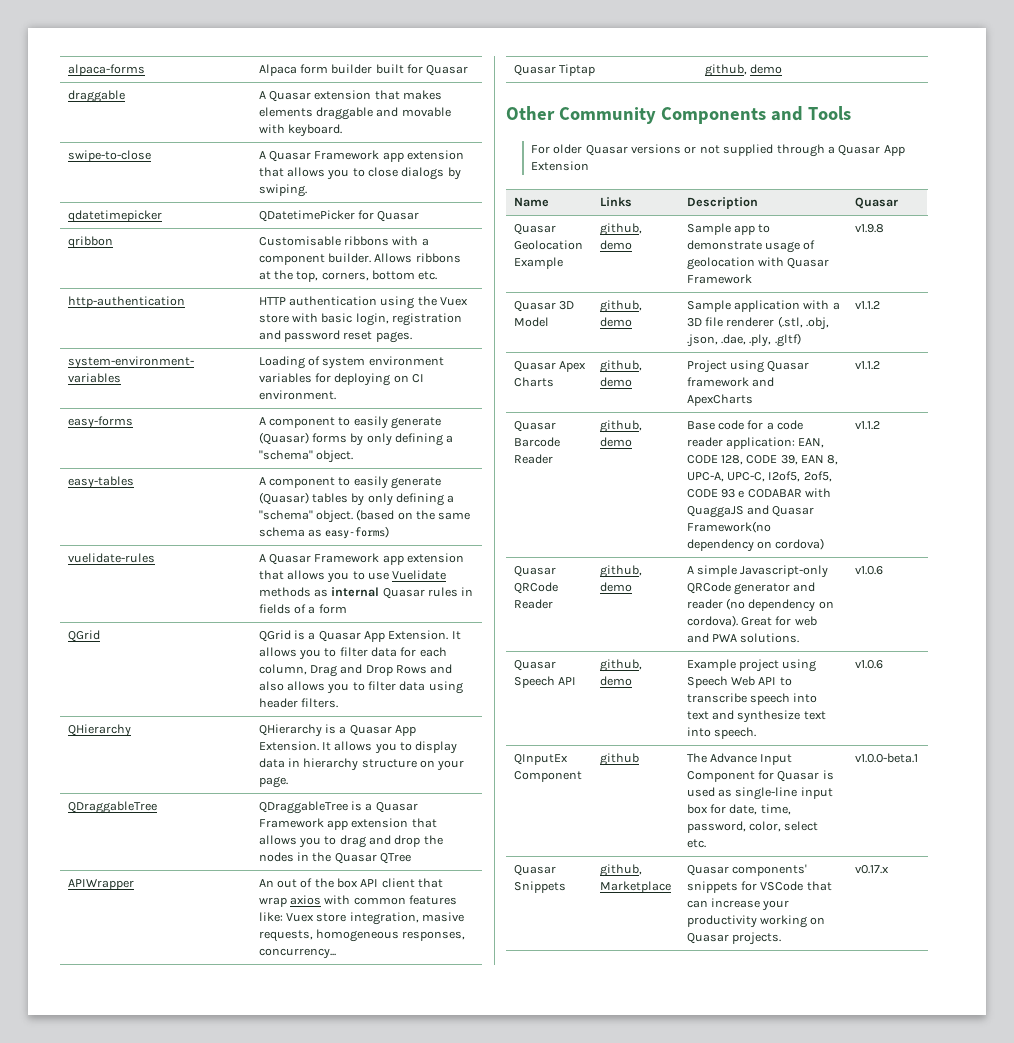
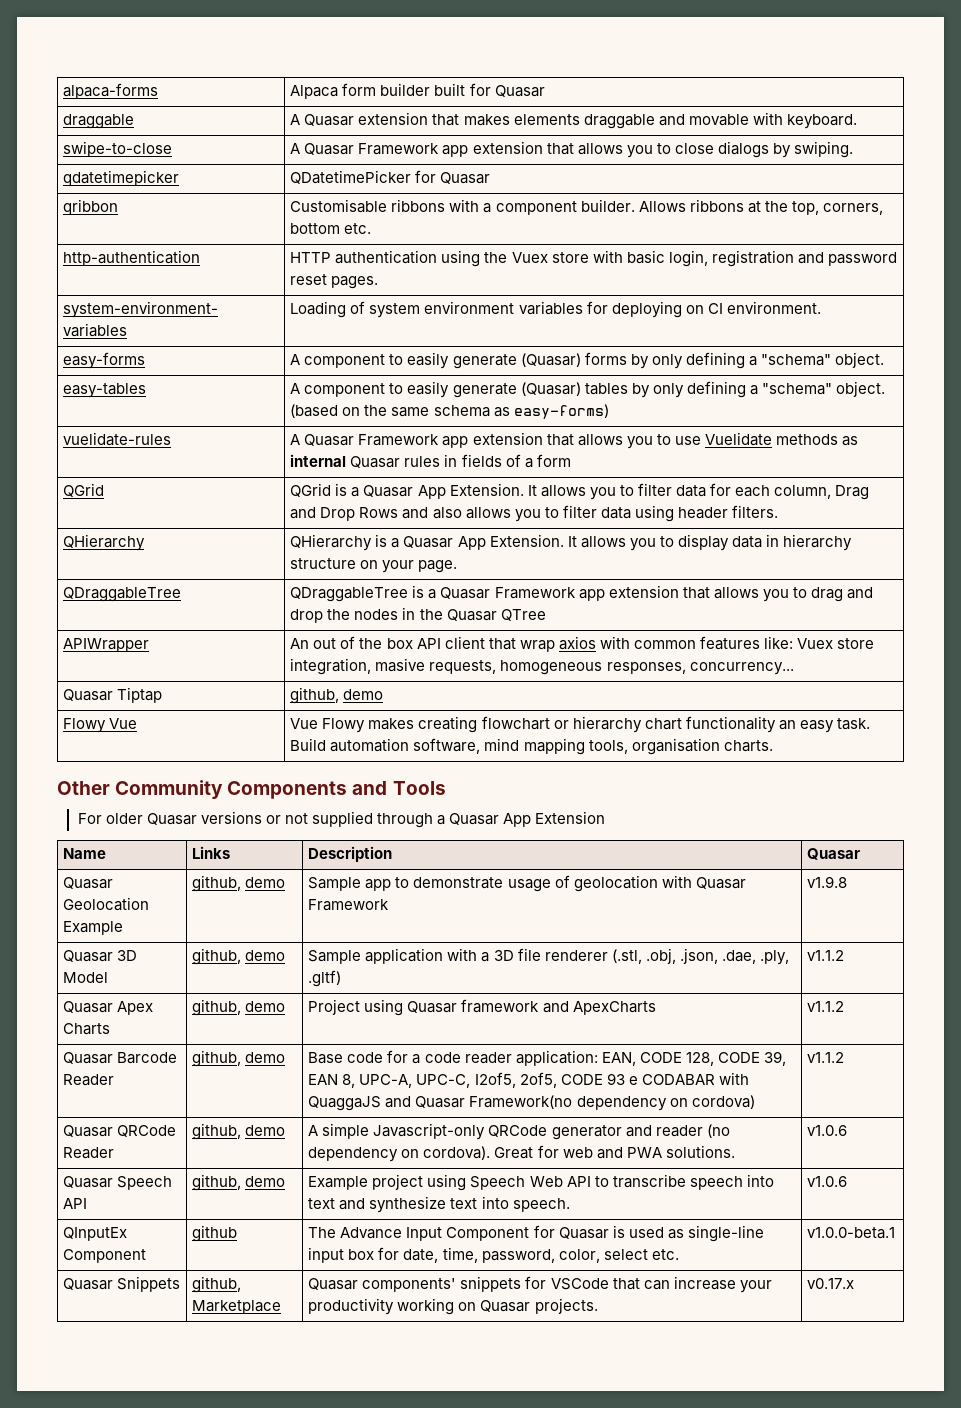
(782, 69) none -> [63,718,138,733] [290,716,870,733] [290,738,773,755] // Flowy Vue | Vue Flowy makes creating flowchart or hierarchy chart functionality an easy task. Build automation software, mind mapping tools, organisation charts.

